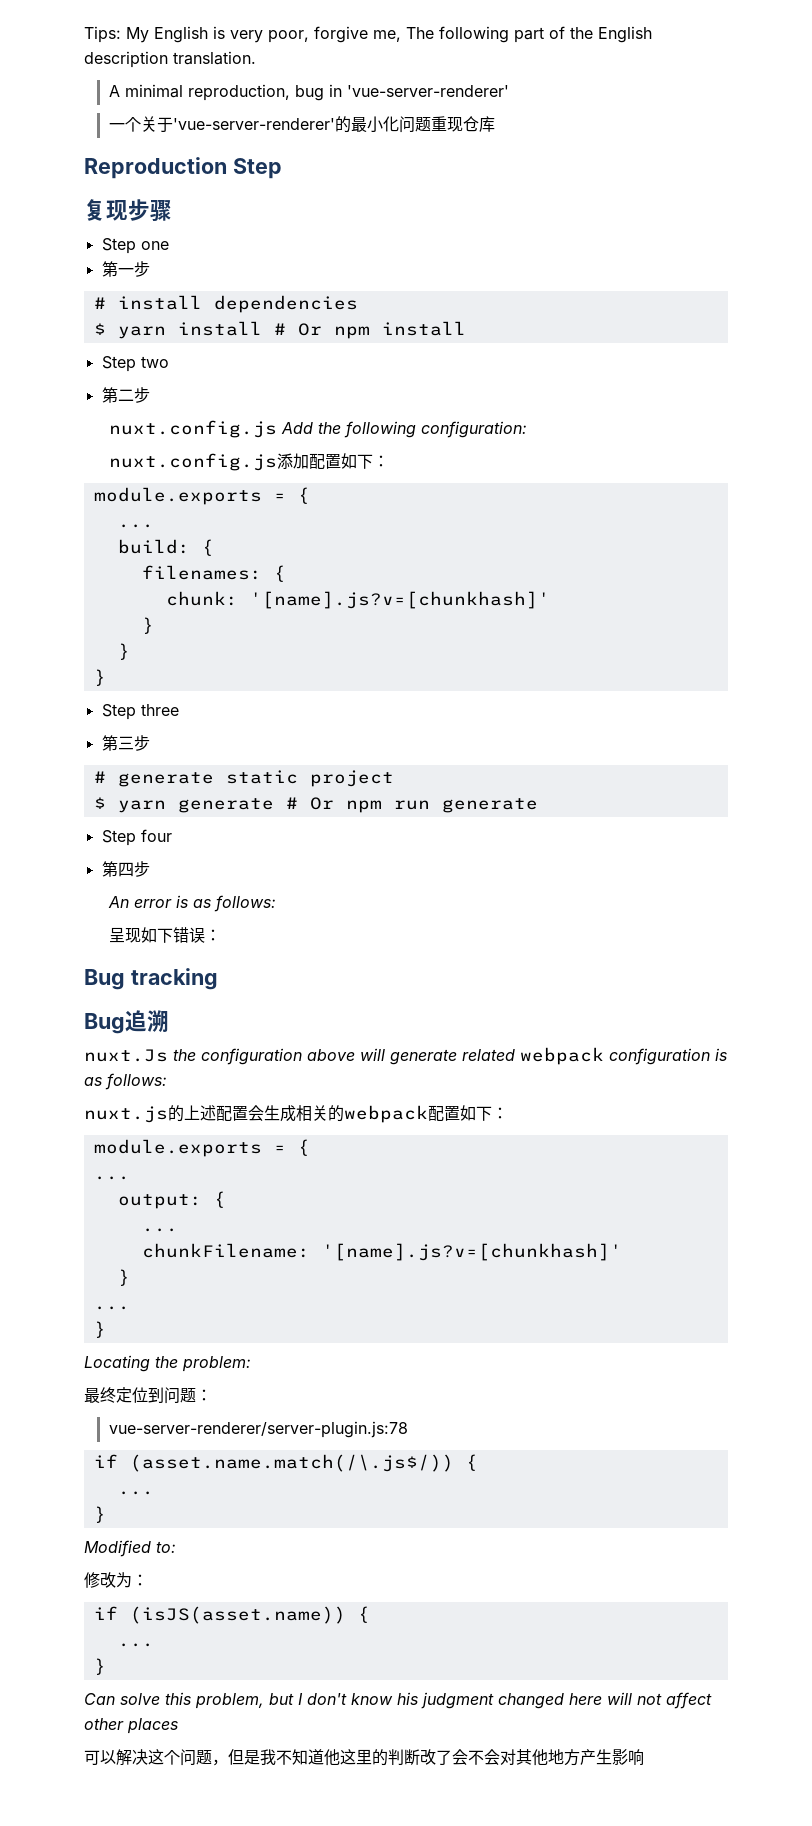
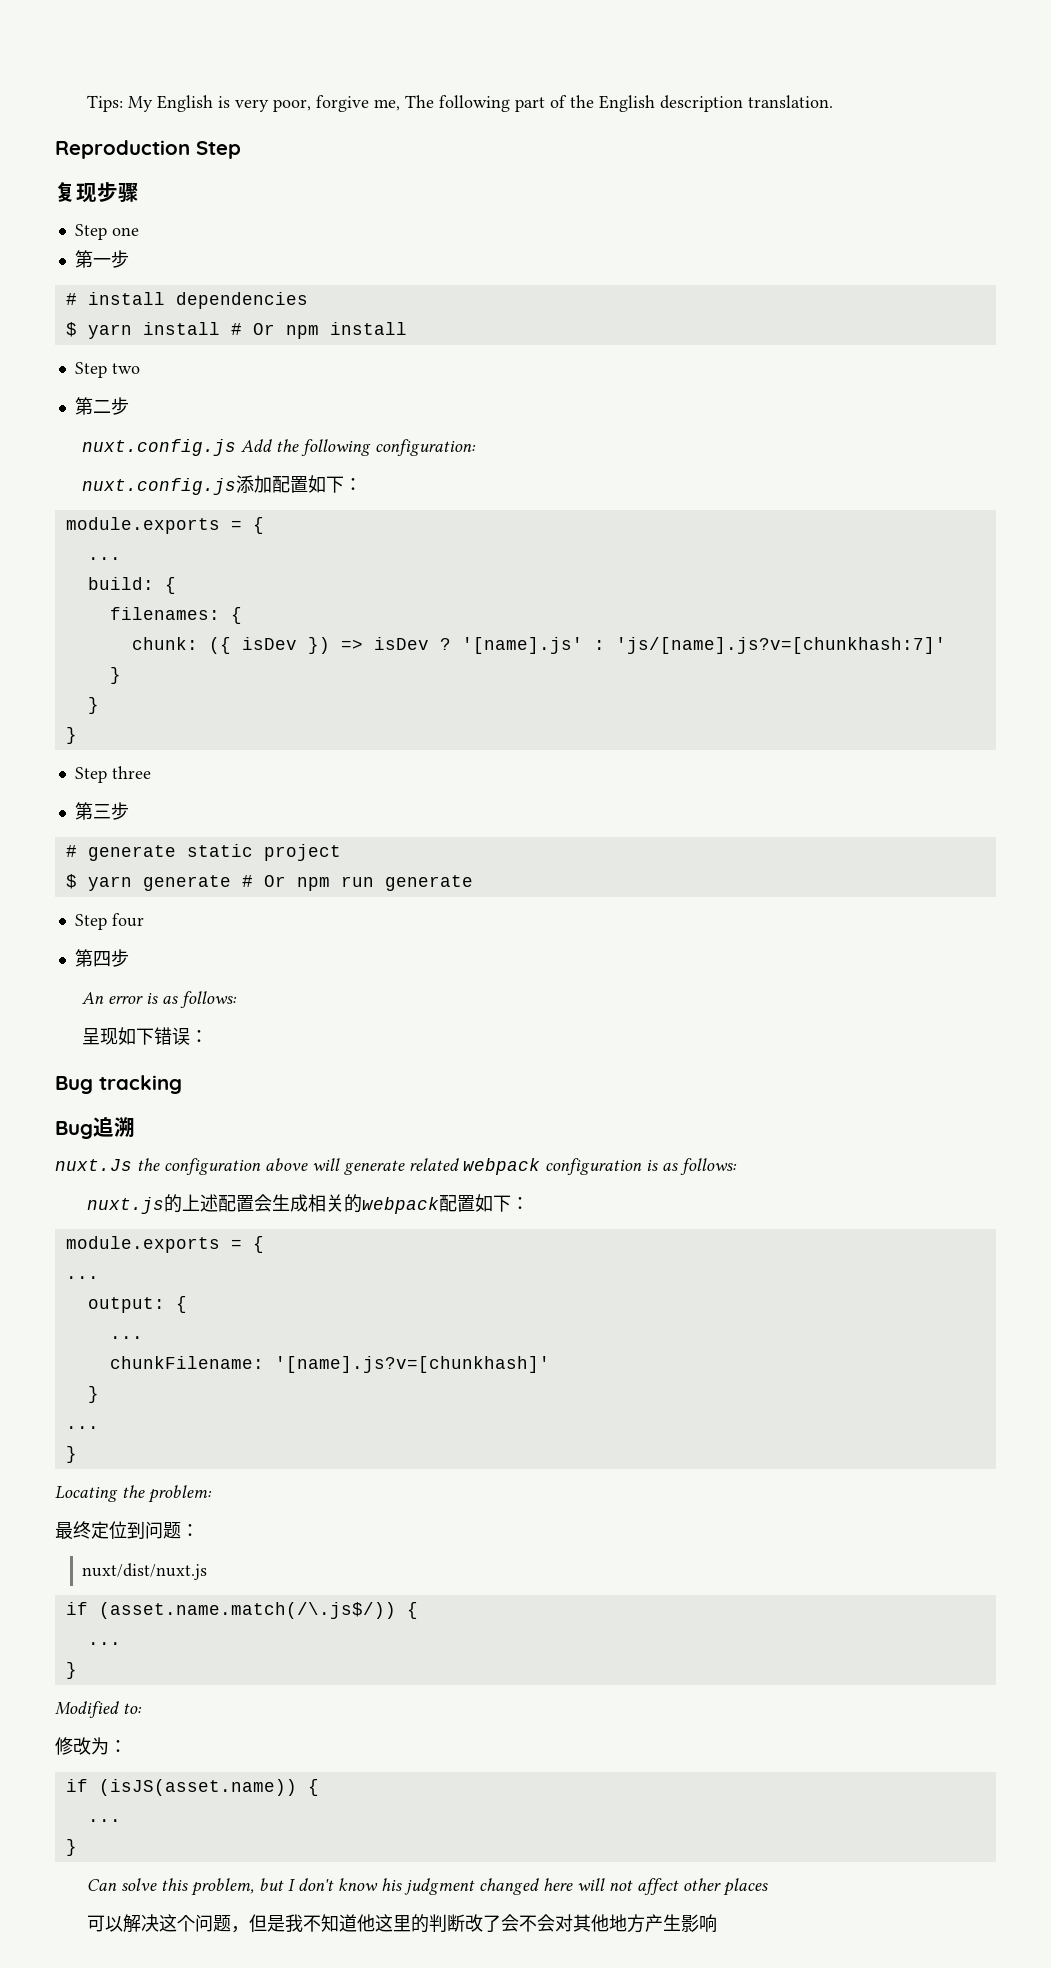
[108,84,509,101] [108,116,495,133] // A minimal reproduction, bug in 'vue-server-renderer' // 一个关于'vue-server-renderer'的最小化问题重现仓库 -> (833, 101) none
[249,591,550,609] '[name].js?v=[chunkhash]' -> [208,637,946,654] ({ isDev }) => isDev ? '[name].js' : 'js/[name].js?v=[chunkhash:7]'
[108,1421,408,1438] vue-server-renderer/server-plugin.js:78 -> [82,1563,208,1580] nuxt/dist/nuxt.js

